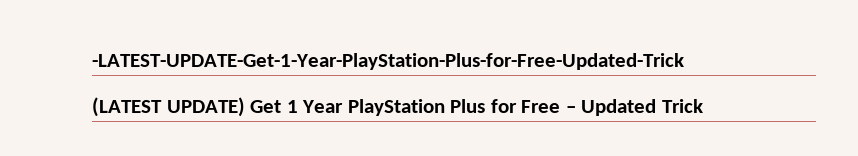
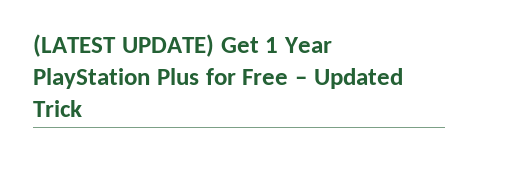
[92,53,684,70] -LATEST-UPDATE-Get-1-Year-PlayStation-Plus-for-Free-Updated-Trick // -> (33, 45) none

